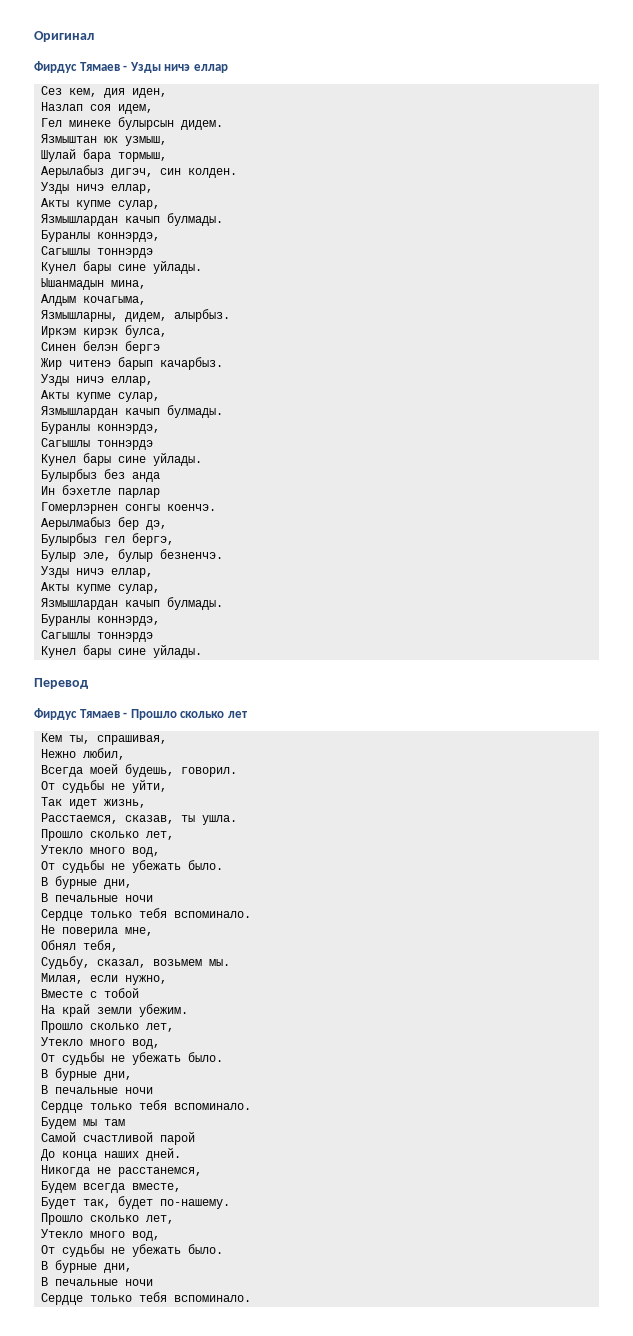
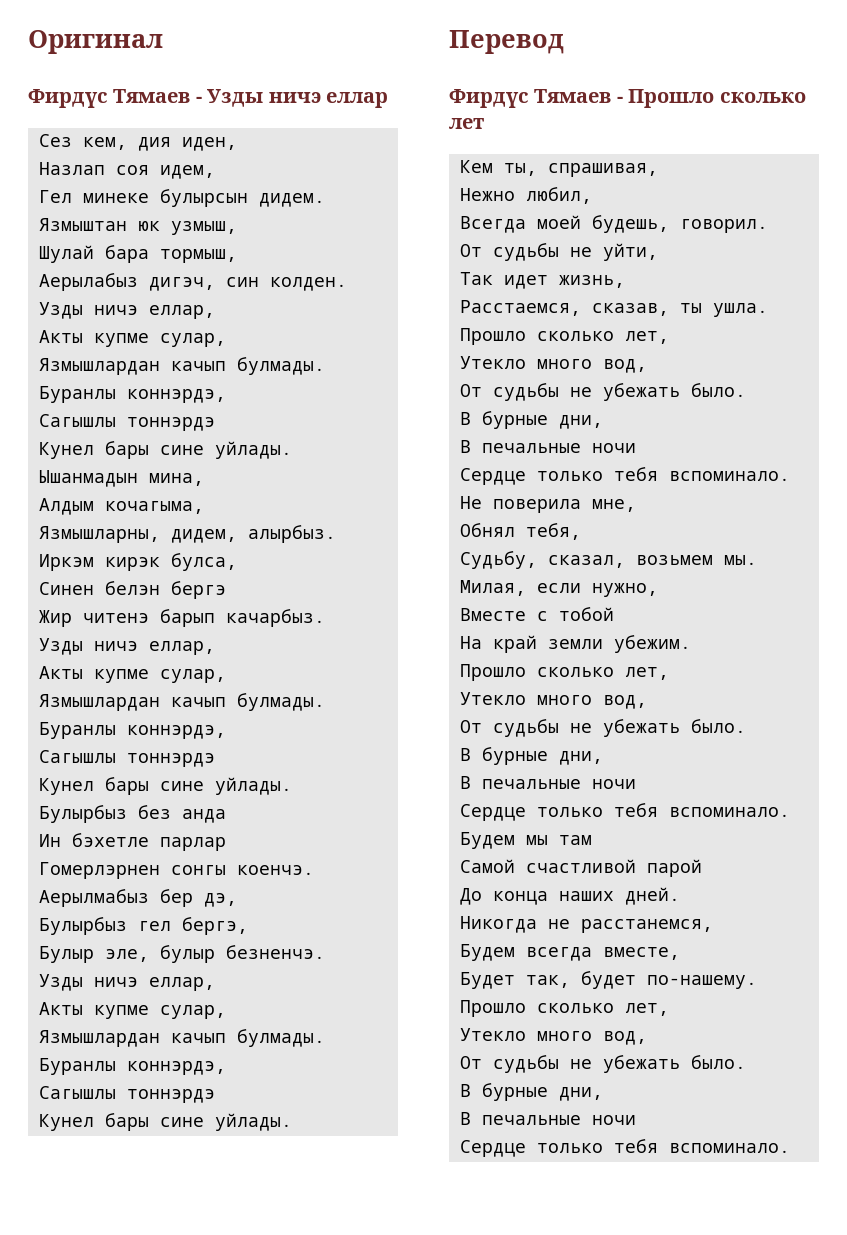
[34,61,77,73] Фирдус -> [28,89,108,108] Фирдүс
[34,708,77,720] Фирдус -> [449,89,529,108] Фирдүс

